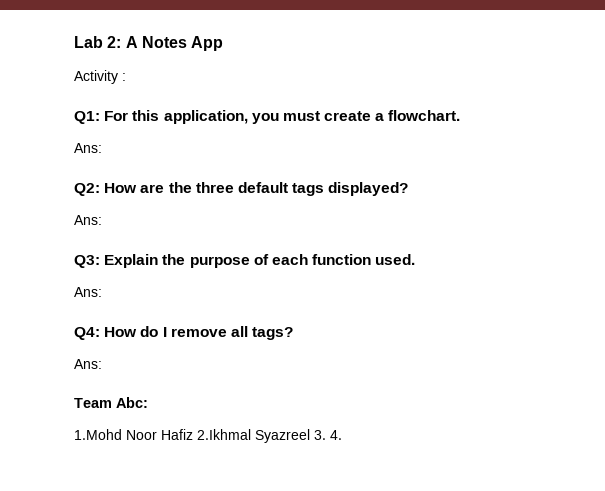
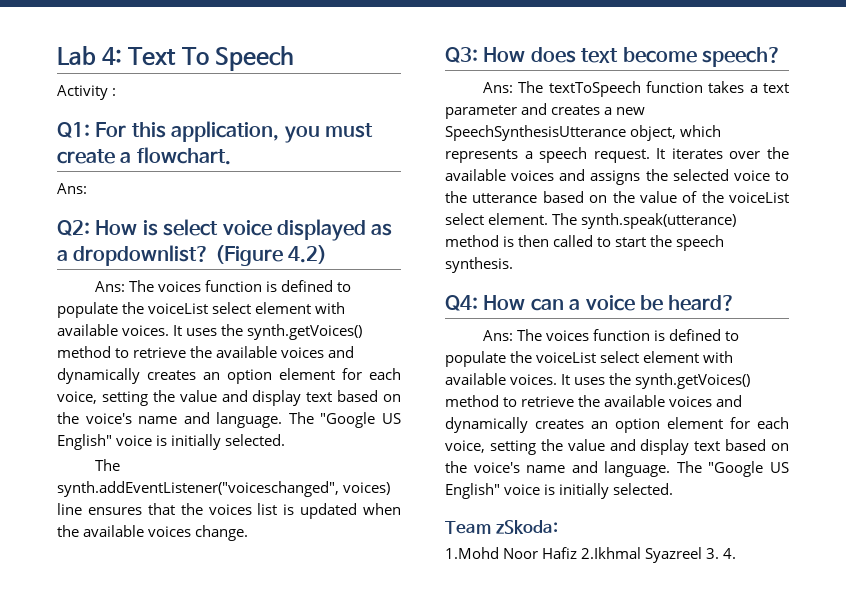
[107,36,224,51] 2: A Notes App -> [102,46,294,71] 4: Text To Speech
[140,182,409,196] [74,215,102,225] [74,254,416,268] [74,287,102,297] [74,326,294,340] [74,359,102,369] are the three default tags displayed? // Ans: // Q3: Explain the purpose of each function used. // Ans: // Q4: How do I remove all tags? // Ans: -> [142,219,393,241] [57,245,328,266] [94,280,352,292] [57,302,346,318] [57,324,363,340] [57,346,355,358] [57,368,401,384] [57,390,401,406] [57,412,401,428] [57,434,286,450] [94,459,120,471] [57,481,391,497] [57,503,401,519] [57,525,249,541] [445,47,781,67] [482,81,789,97] [445,103,646,119] [445,125,722,141] [445,147,789,163] [445,169,789,185] [445,191,789,203] [445,213,737,229] [445,235,725,251] [445,257,513,273] [445,295,736,311] [482,329,740,341] [445,351,734,367] [445,373,751,389] [445,395,743,407] [445,417,789,433] [445,439,789,455] [445,461,789,477] [445,483,674,499] is select voice displayed as a dropdownlist? (Figure 4.2) // Ans: The voices function is defined to populate the voiceList select element with available voices. It uses the synth.getVoices() method to retrieve the available voices and dynamically creates an option element for each voice, setting the value and display text based on the voice's name and language. The "Google US English" voice is initially selected. // The synth.addEventListener("voiceschanged", voices) line ensures that the voices list is updated when the available voices change. // Q3: How does text become speech? // Ans: The textToSpeech function takes a text parameter and creates a new SpeechSynthesisUtterance object, which represents a speech request. It iterates over the available voices and assigns the selected voice to the utterance based on the value of the voiceList select element. The synth.speak(utterance) method is then called to start the speech synthesis. // Q4: How can a voice be heard? // Ans: The voices function is defined to populate the voiceList select element with available voices. It uses the synth.getVoices() method to retrieve the available voices and dynamically creates an option element for each voice, setting the value and display text based on the voice's name and language. The "Google US English" voice is initially selected.
[116,397,148,408] Abc: -> [495,520,558,534] zSkoda:

